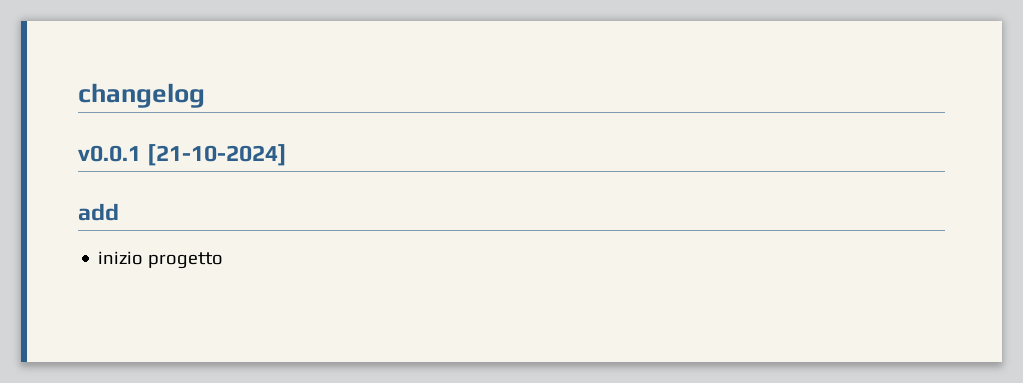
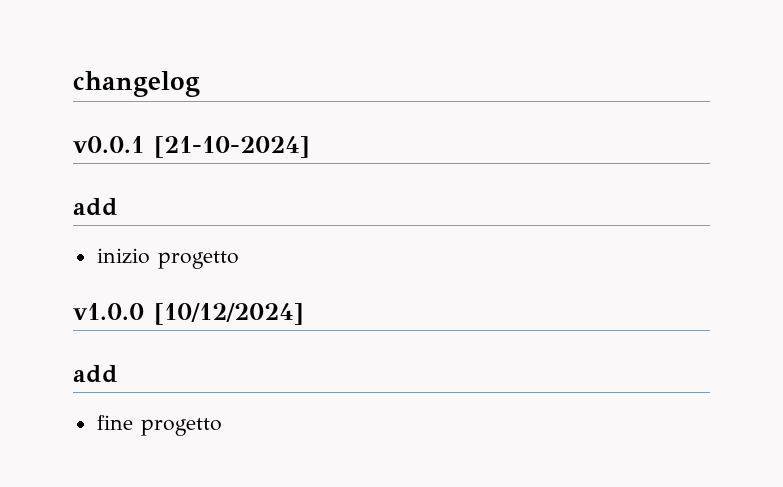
(224, 260) none -> [73,303,304,325] [73,365,118,383] [96,415,222,436] // v1.0.0 [10/12/2024] // add // fine progetto

